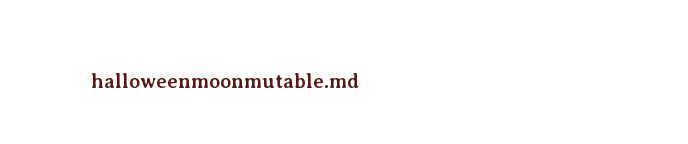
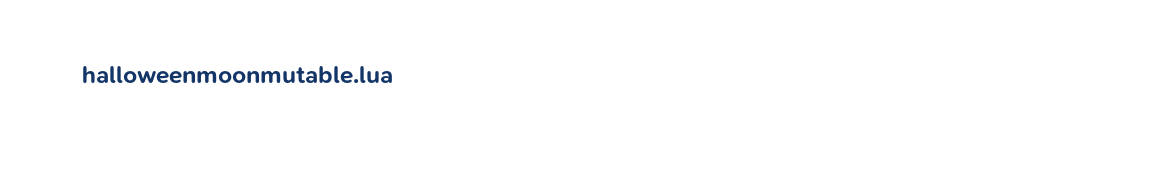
[91,73,359,88] halloweenmoonmutable.md -> [82,66,393,84] halloweenmoonmutable.lua

